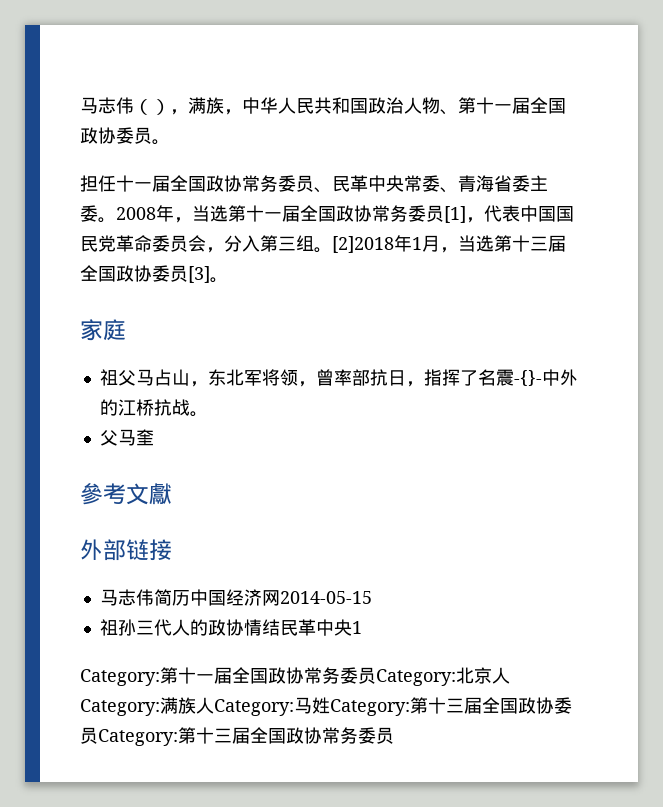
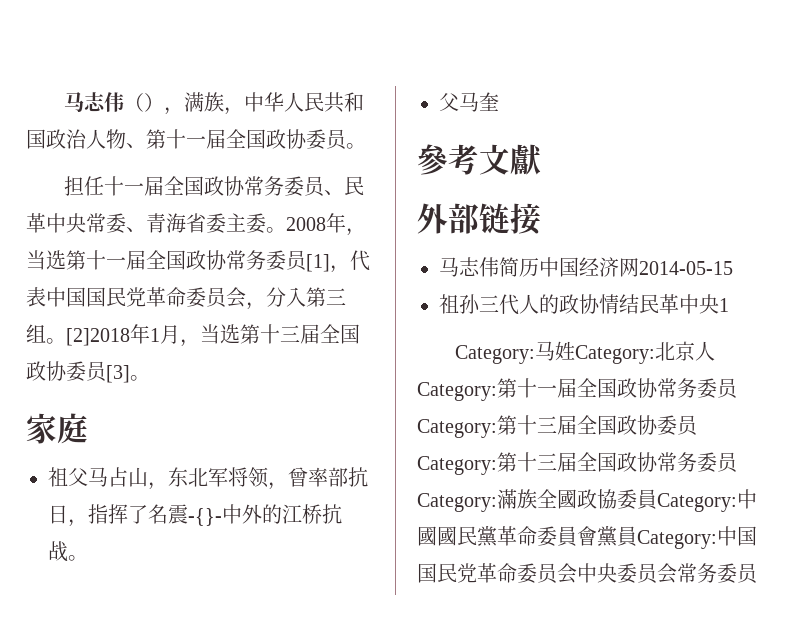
(160, 677) none -> [535,341,716,364] [417,382,497,401] 马姓Category:北京人Category:
[456,667,510,684] [80,697,410,716] 北京人Category:满族人Category:马姓Category: -> (497, 428) none
(394, 735) none -> [417,489,757,512] [417,525,757,549] [417,563,759,584] Category:滿族全國政協委員Category:中國國民黨革命委員會黨員Category:中国国民党革命委员会中央委员会常务委员

